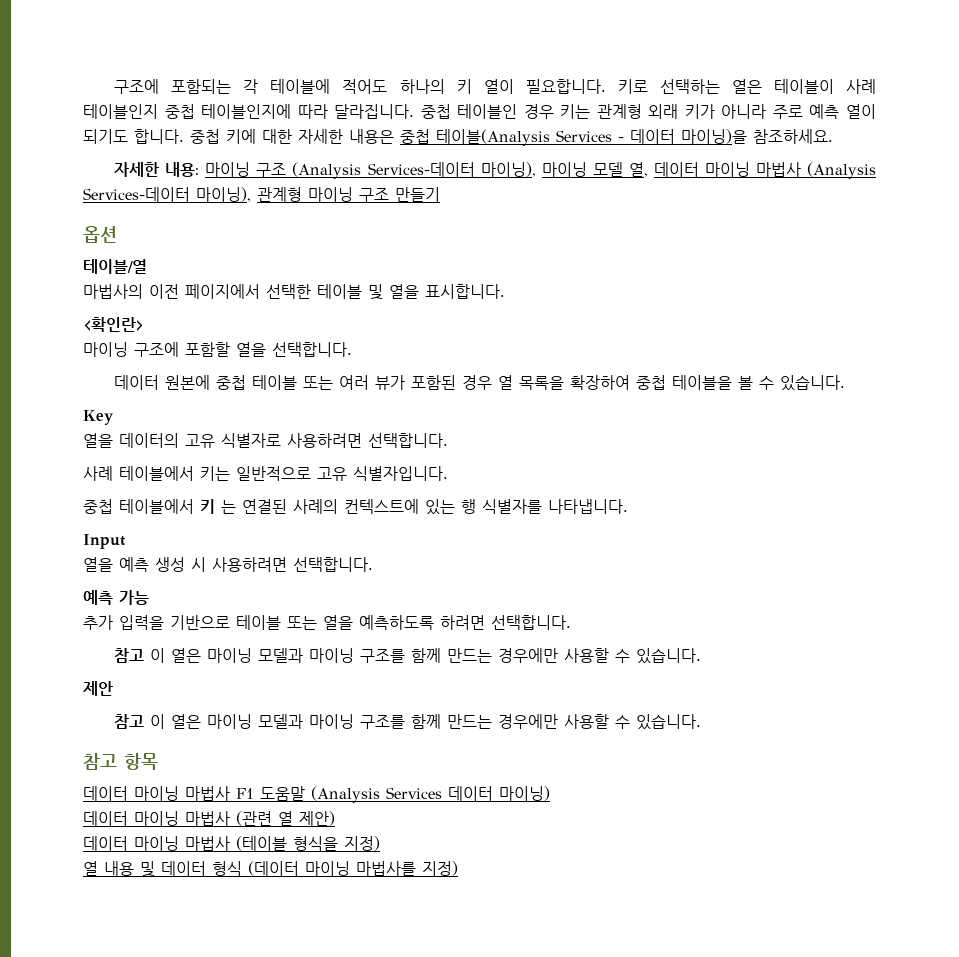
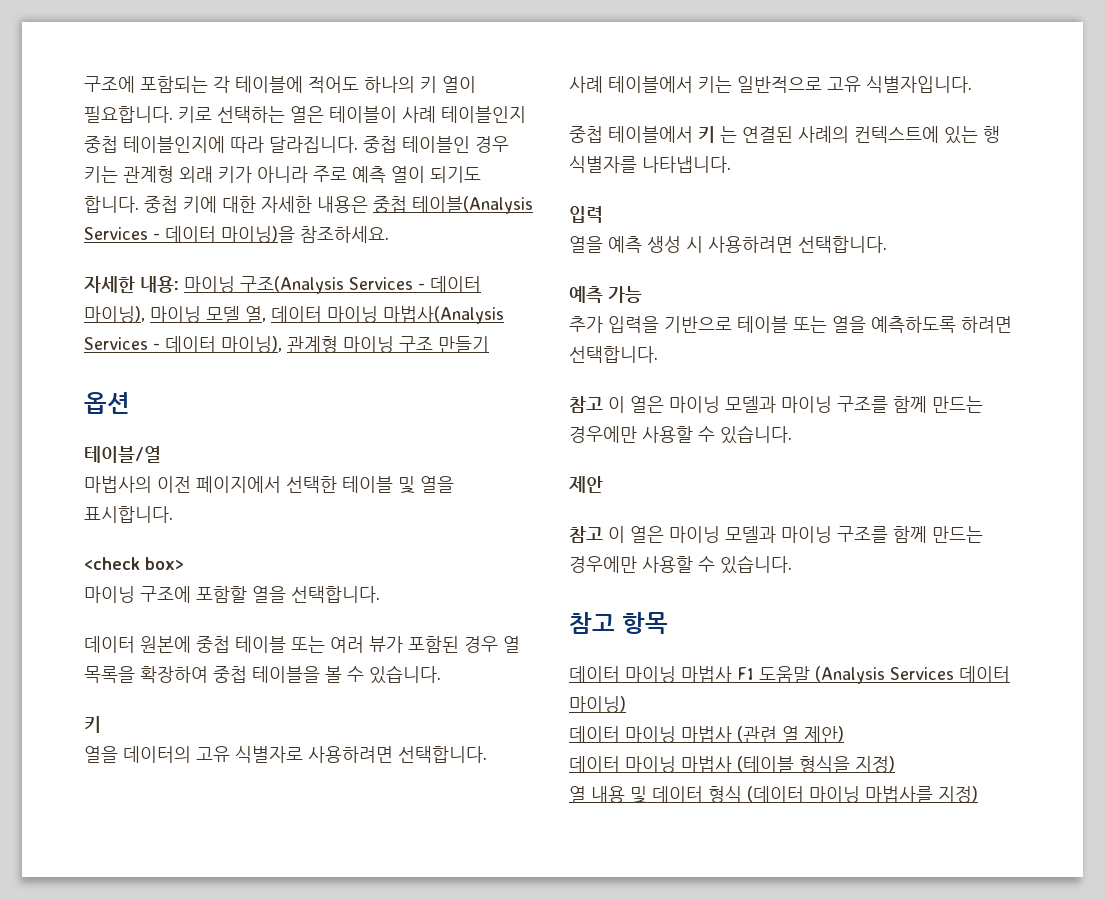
[256,162,475,179] 구조 (Analysis Services-데이터 -> [240,276,481,294] 구조(Analysis Services - 데이터
[755,162,876,179] [83,187,190,202] 마법사 (Analysis Services-데이터 -> [383,306,504,324] [84,336,216,353] 마법사(Analysis Services - 데이터
[83,317,144,332] <확인란> -> [84,557,184,570] <check box>
[83,410,114,425] Key -> [84,716,101,733] 키
[83,534,126,549] Input -> [569,206,603,223] 입력

